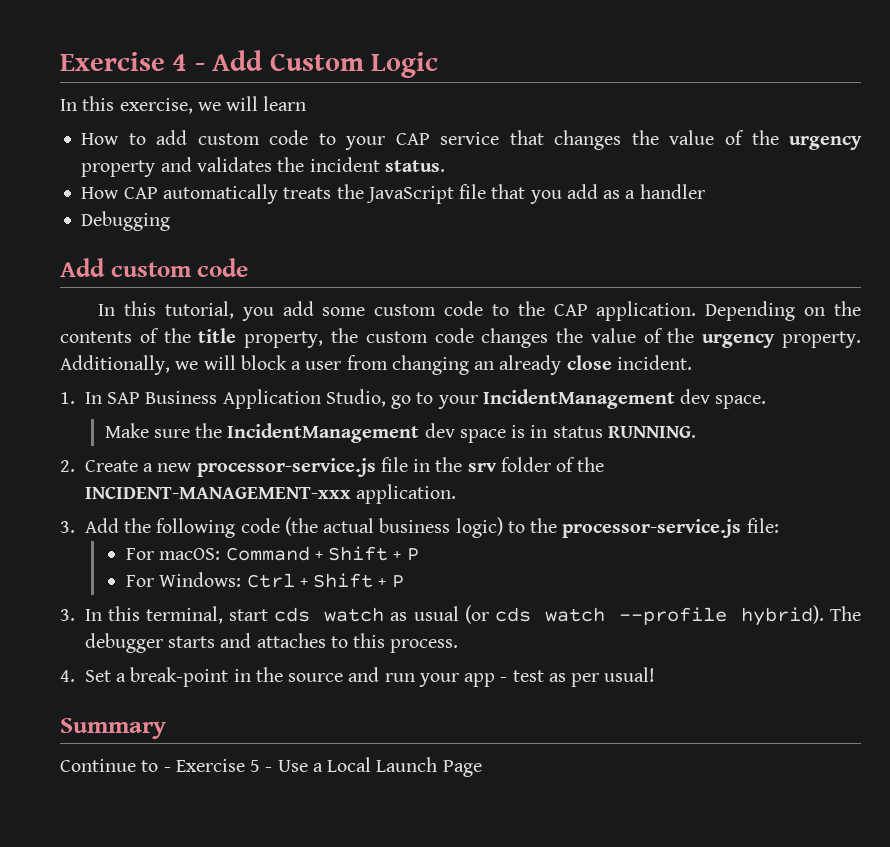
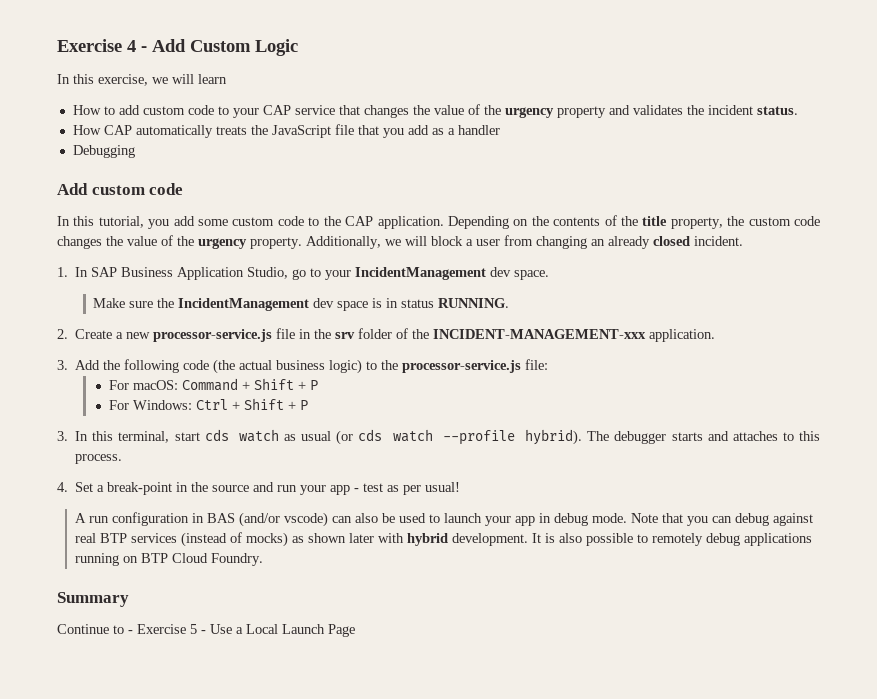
[566,355,612,370] close -> [653,236,690,246] closed
(656, 674) none -> [75,512,814,527] [75,532,813,547] [75,553,264,566] // A run configuration in BAS (and/or vscode) can also be used to launch your app in debug mode. Note that you can debug against real BTP services (instead of mocks) as shown later with hybrid development. It is also possible to remotely debug applications running on BTP Cloud Foundry.

